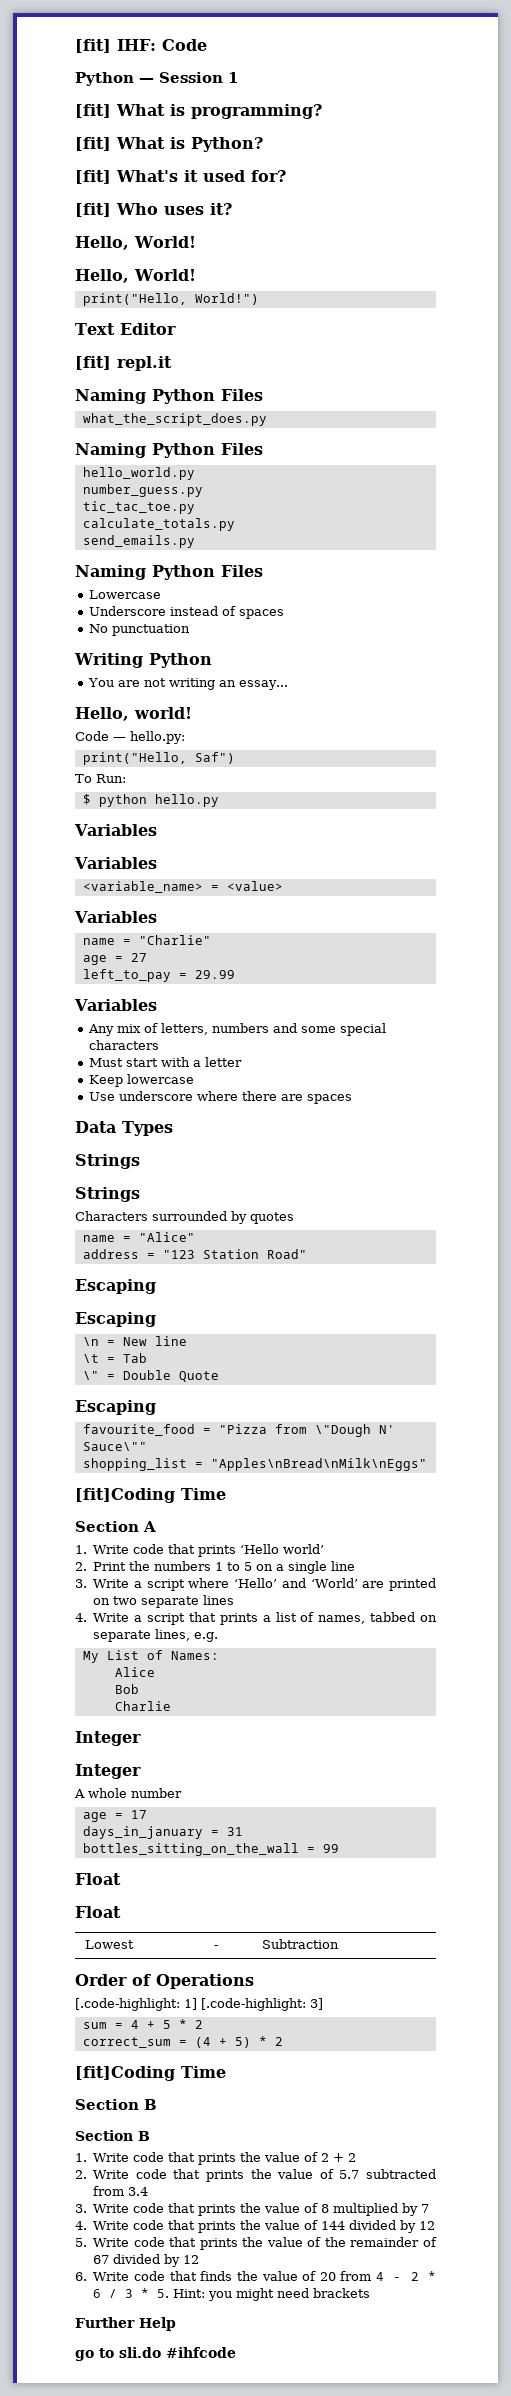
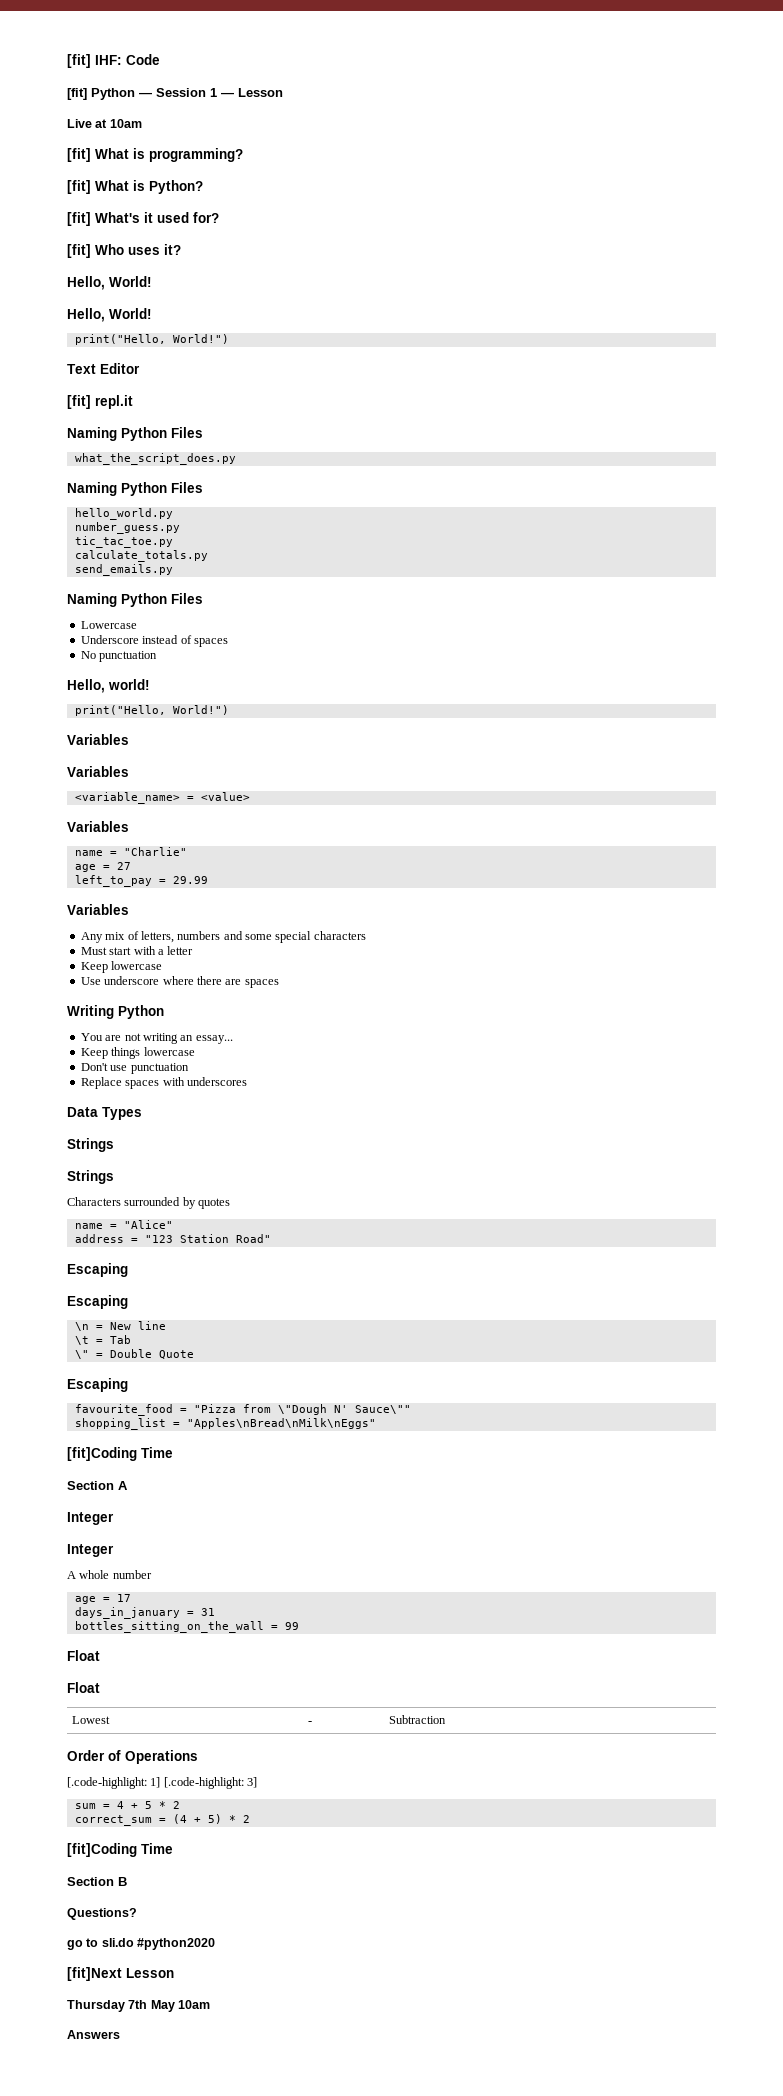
(207, 45) none -> [67,88,87,100] [fit]
(238, 77) none -> [221,88,283,97] [67,119,142,128] — Lesson // Live at 10am
[74,653,212,668] [87,678,288,690] [75,707,192,721] [75,731,185,744] [82,752,235,765] [75,774,126,783] [82,794,219,807] Writing Python // You are not writing an essay... // Hello, world! // Code — hello.py: // print("Hello, Saf") // To Run: // $ python hello.py -> [67,679,150,693] [74,705,229,716] Hello, world! // print("Hello, World!")
(352, 1099) none -> [67,1005,164,1019] [80,1033,233,1044] [80,1047,195,1059] [80,1063,189,1074] [80,1077,247,1089] // Writing Python // You are not writing an essay... // Keep things lowercase // Don't use punctuation // Replace spaces with underscores
[75,1544,325,1557] [75,1561,356,1574] [75,1578,436,1591] [93,1595,235,1608] [75,1612,437,1625] [93,1629,219,1642] [82,1650,219,1663] [114,1667,155,1677] [114,1684,139,1694] [114,1701,171,1711] // 1. Write code that prints ‘Hello world’ // 2. Print the numbers 1 to 5 on a single line // 3. Write a script where ‘Hello’ and ‘World’ are printed on two separate lines // 4. Write a script that prints a list of names, tabbed on separate lines, e.g. // My List of Names: // Alice // Bob // Charlie -> (128, 1485) none
[75,2130,150,2141] [75,2152,357,2165] [75,2169,436,2182] [93,2186,149,2196] [75,2203,430,2216] [75,2220,436,2233] [75,2237,437,2250] [93,2254,200,2267] [75,2271,437,2281] [93,2288,371,2301] [75,2317,176,2331] [75,2347,236,2361] Section B // 1. Write code that prints the value of 2 + 2 // 2. Write code that prints the value of 5.7 subtracted from 3.4 // 3. Write code that prints the value of 8 multiplied by 7 // 4. Write code that prints the value of 144 divided by 12 // 5. Write code that prints the value of the remainder of 67 divided by 12 // 6. Write code that finds the value of 20 from 4 - 2 * 6 / 3 * 5. Hint: you might need brackets // Further Help // go to sli.do #ihfcode -> [67,1908,137,1920] [67,1938,216,1950] [67,1967,174,1981] [67,2000,211,2012] [67,2030,120,2039] Questions? // go to sli.do #python2020 // [fit]Next Lesson // Thursday 7th May 10am // Answers

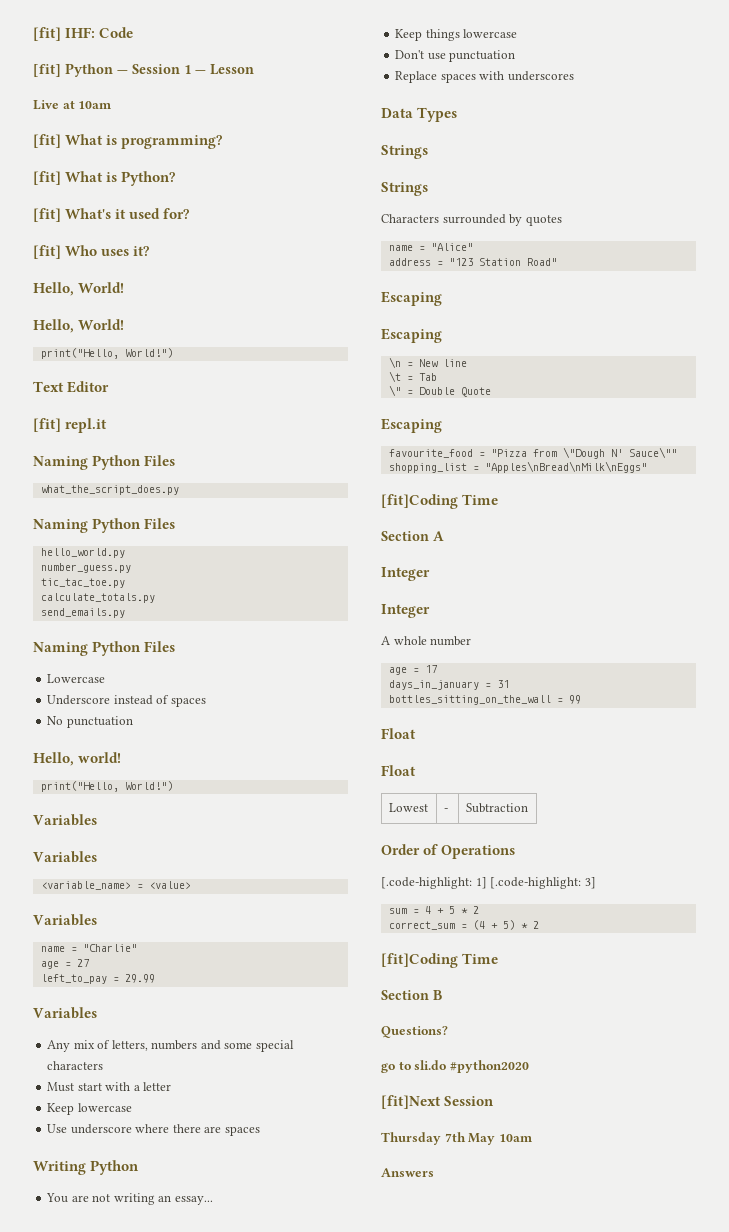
[126,1968,174,1978] Lesson -> [444,1096,495,1106] Session

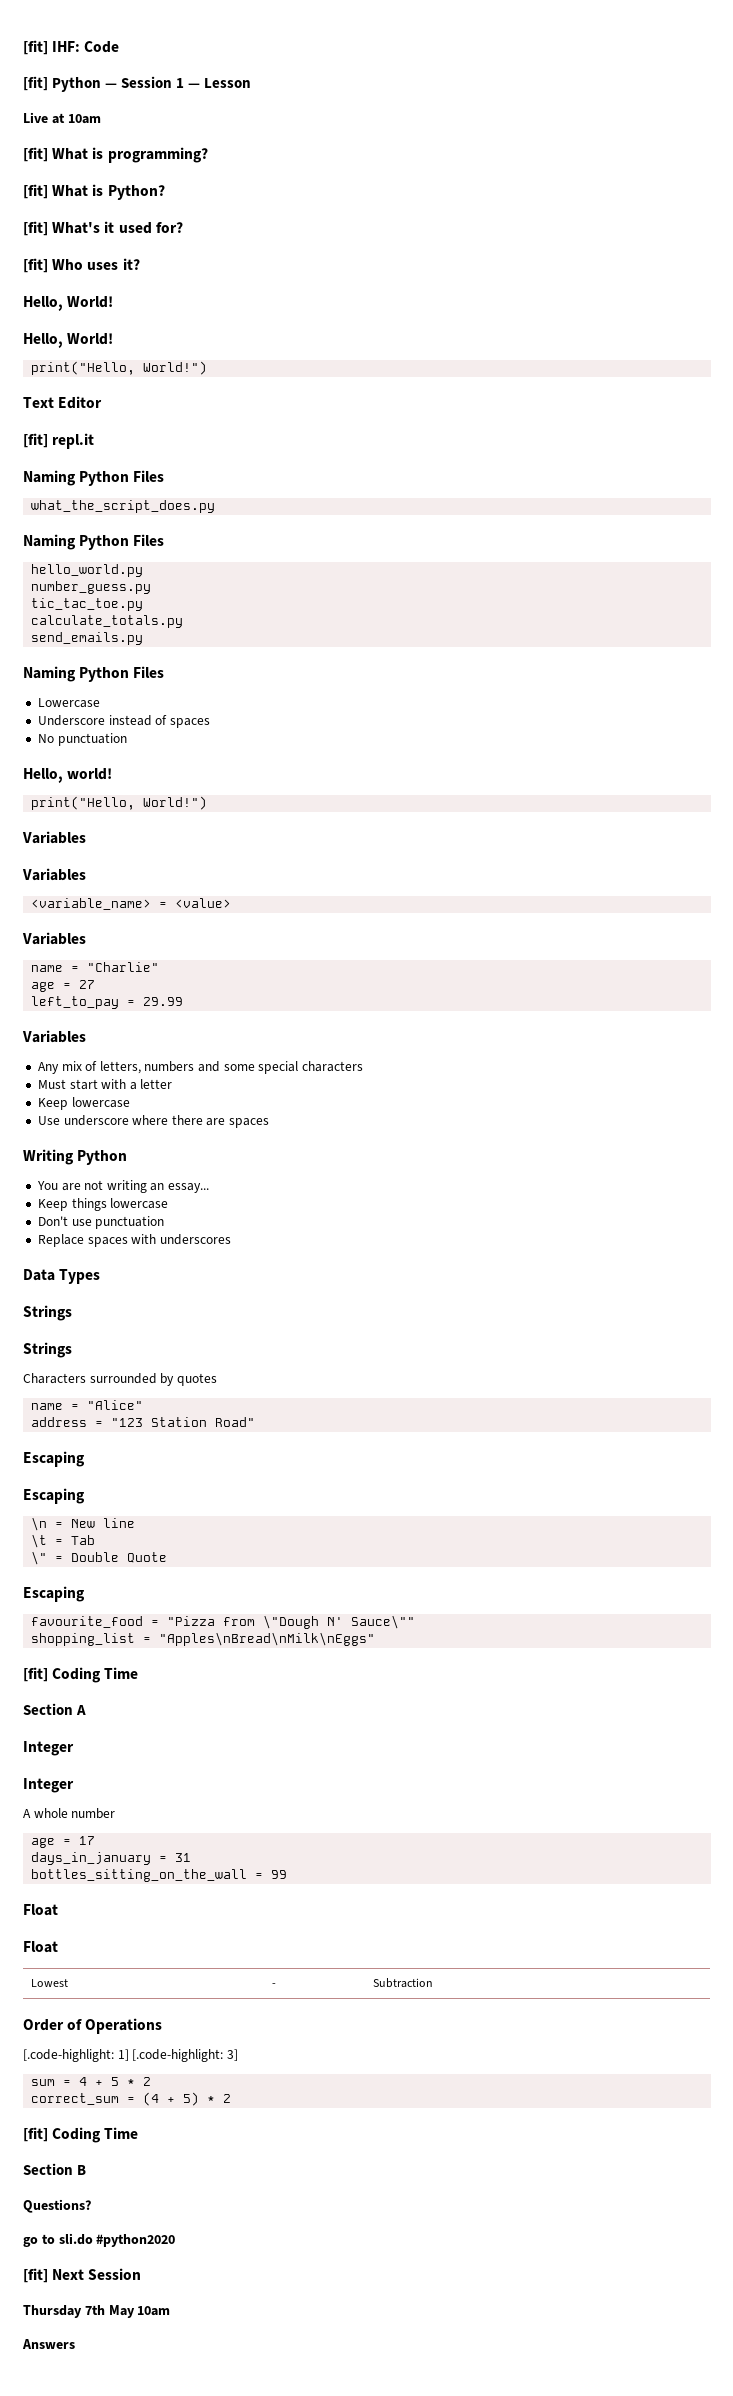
[381,494,458,509] [fit]Coding -> [23,1667,102,1683] [fit] Coding
[381,953,458,968] [fit]Coding -> [23,2127,102,2143] [fit] Coding
[381,1095,441,1109] [fit]Next -> [23,2268,85,2283] [fit] Next

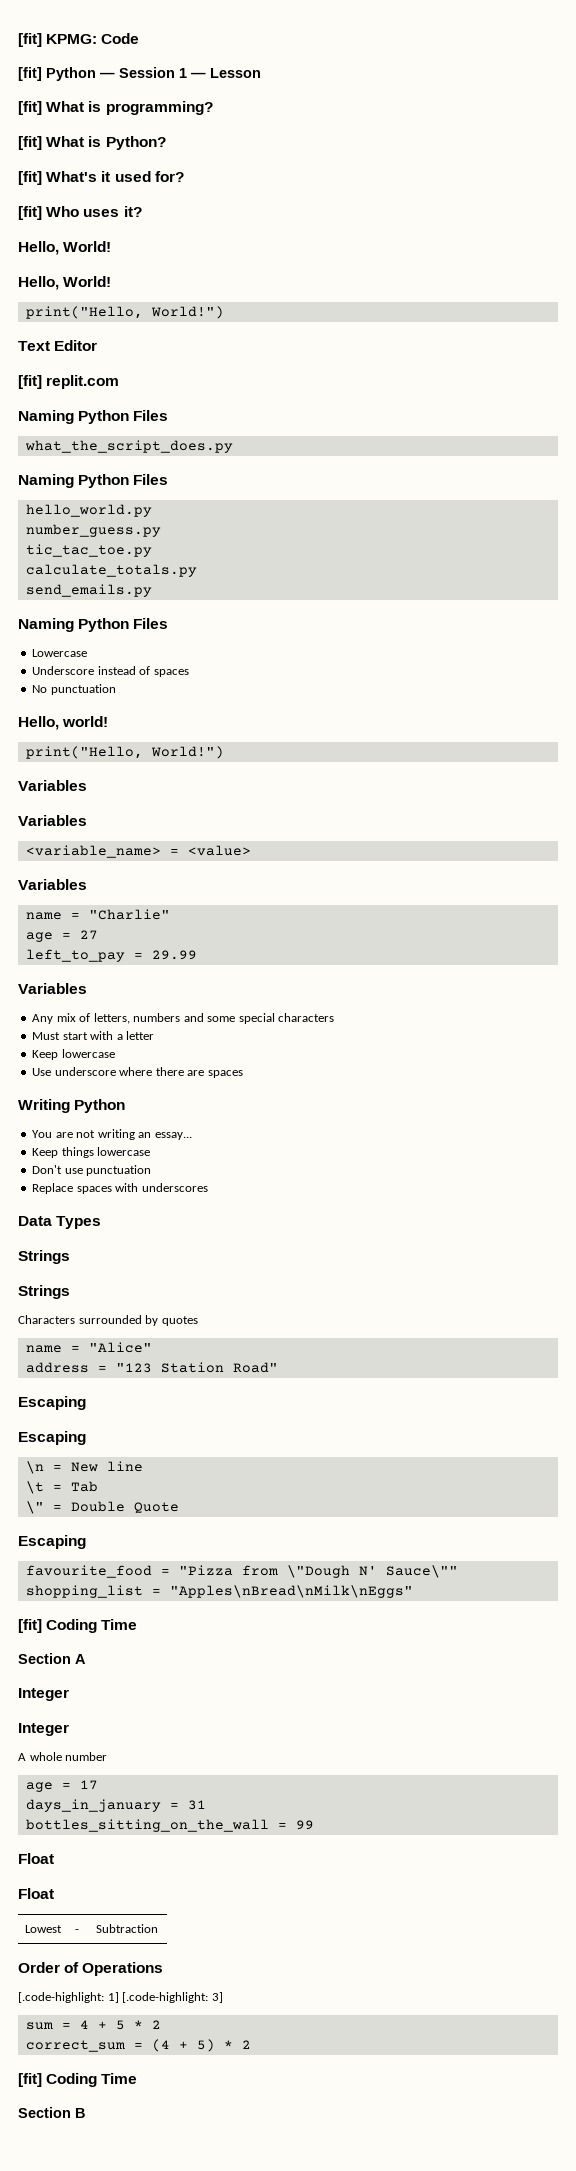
[23,40,81,55] [fit] IHF: -> [18,33,98,47] [fit] KPMG:
[23,112,101,124] // Live at 10am -> (261, 73) none
[52,433,95,449] repl.it -> [46,375,120,389] replit.com
[23,2199,91,2213] [23,2233,176,2247] [23,2268,142,2283] [23,2305,171,2318] [22,2339,75,2349] // Questions? // go to sli.do #python2020 // [fit] Next Session // Thursday 7th May 10am // Answers -> (85, 2113) none

